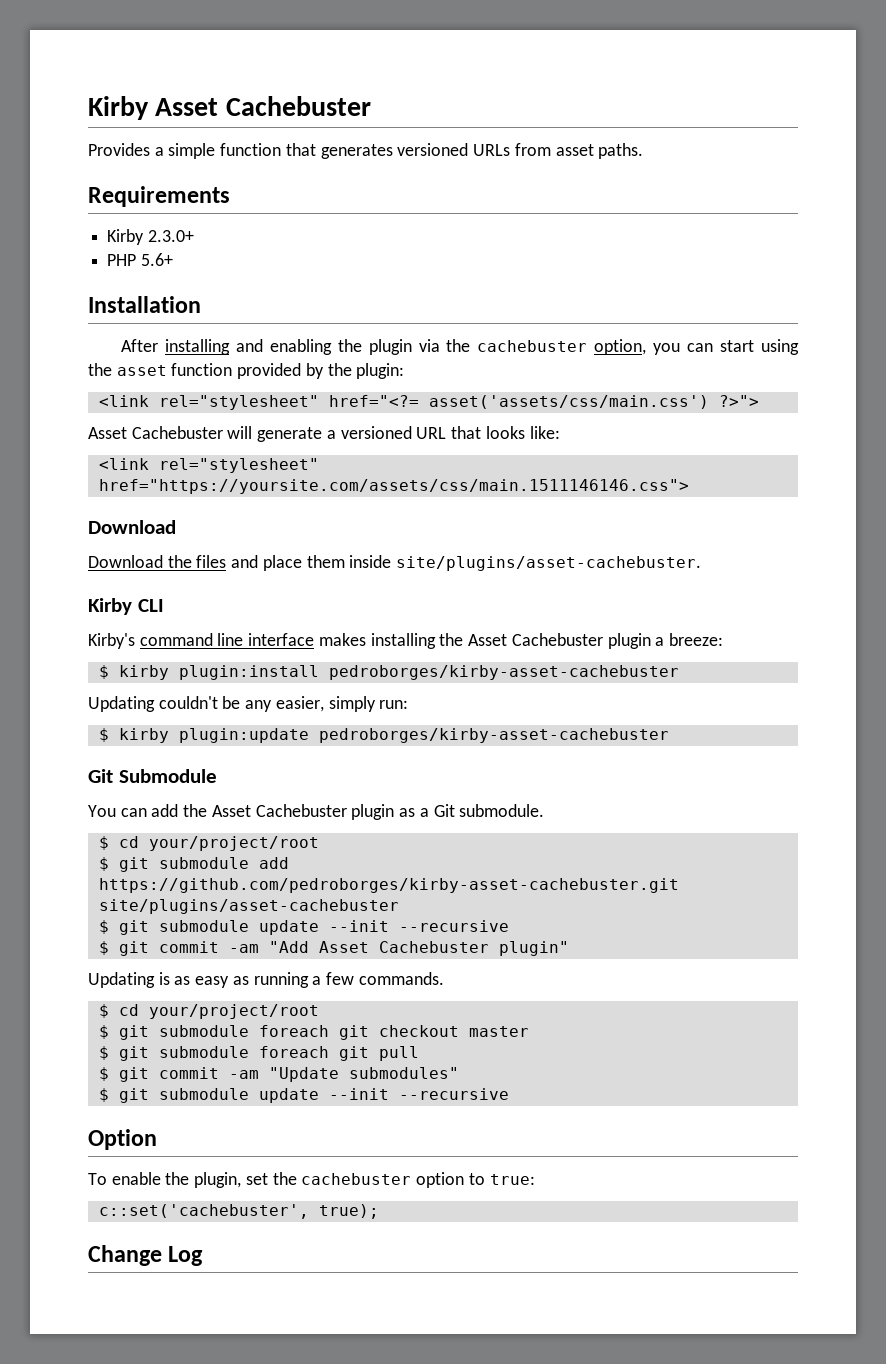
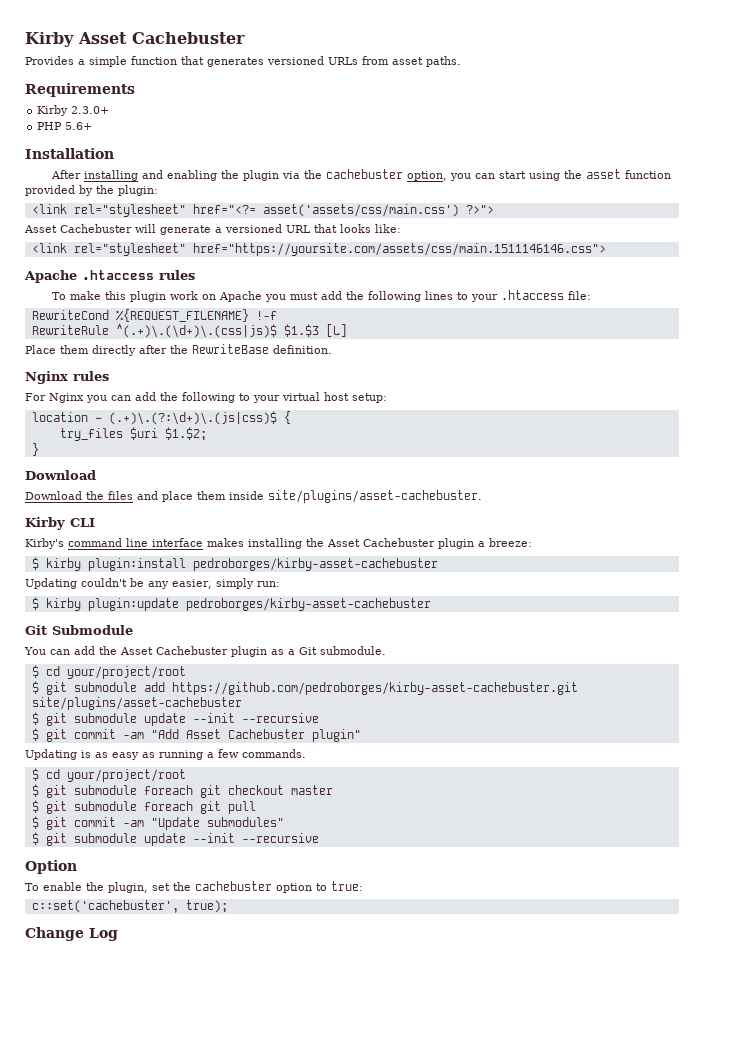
(689, 486) none -> [24,270,195,283] [52,290,592,302] [31,309,277,322] [31,324,347,338] [25,344,332,356] [25,371,109,384] [25,392,387,403] [31,411,291,425] [59,427,207,441] [31,443,39,456] // Apache .htaccess rules // To make this plugin work on Apache you must add the following lines to your .htaccess file: // RewriteCond %{REQUEST_FILENAME} !-f // RewriteRule ^(.+)\.(\d+)\.(css|js)$ $1.$3 [L] // Place them directly after the RewriteBase definition. // Nginx rules // For Nginx you can add the following to your virtual host setup: // location ~ (.+)\.(?:\d+)\.(js|css)$ { // try_files $uri $1.$2; // }

